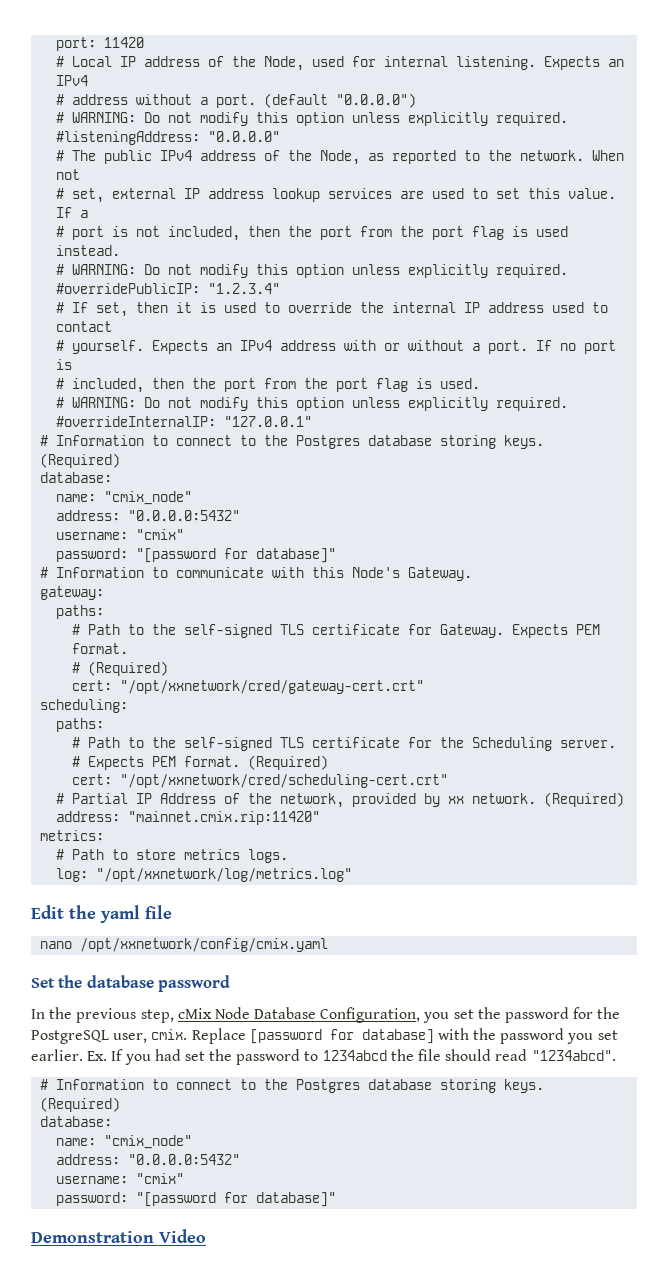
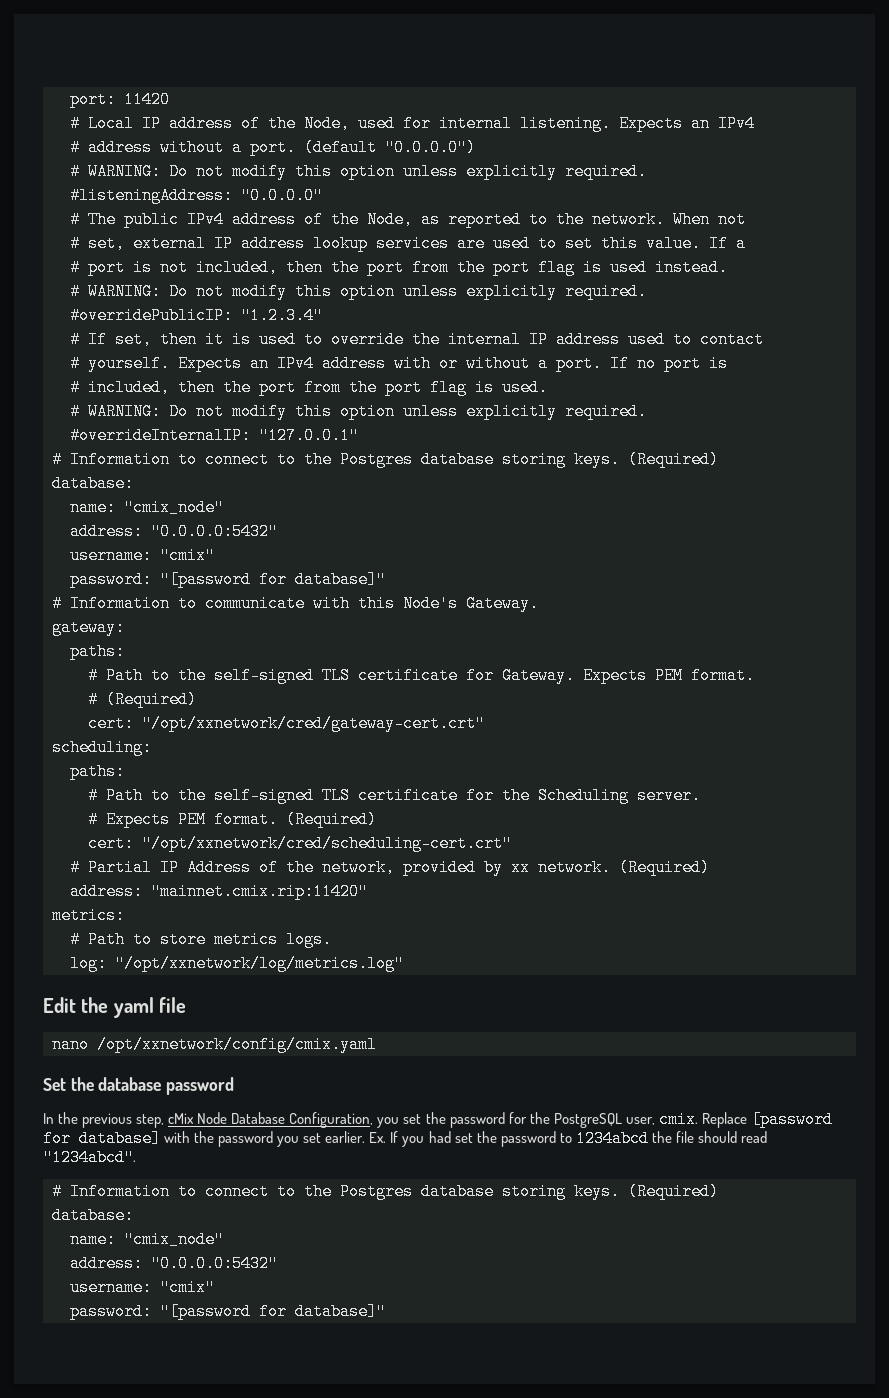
[31,1229,206,1243] // Demonstration Video -> (386, 1311) none

